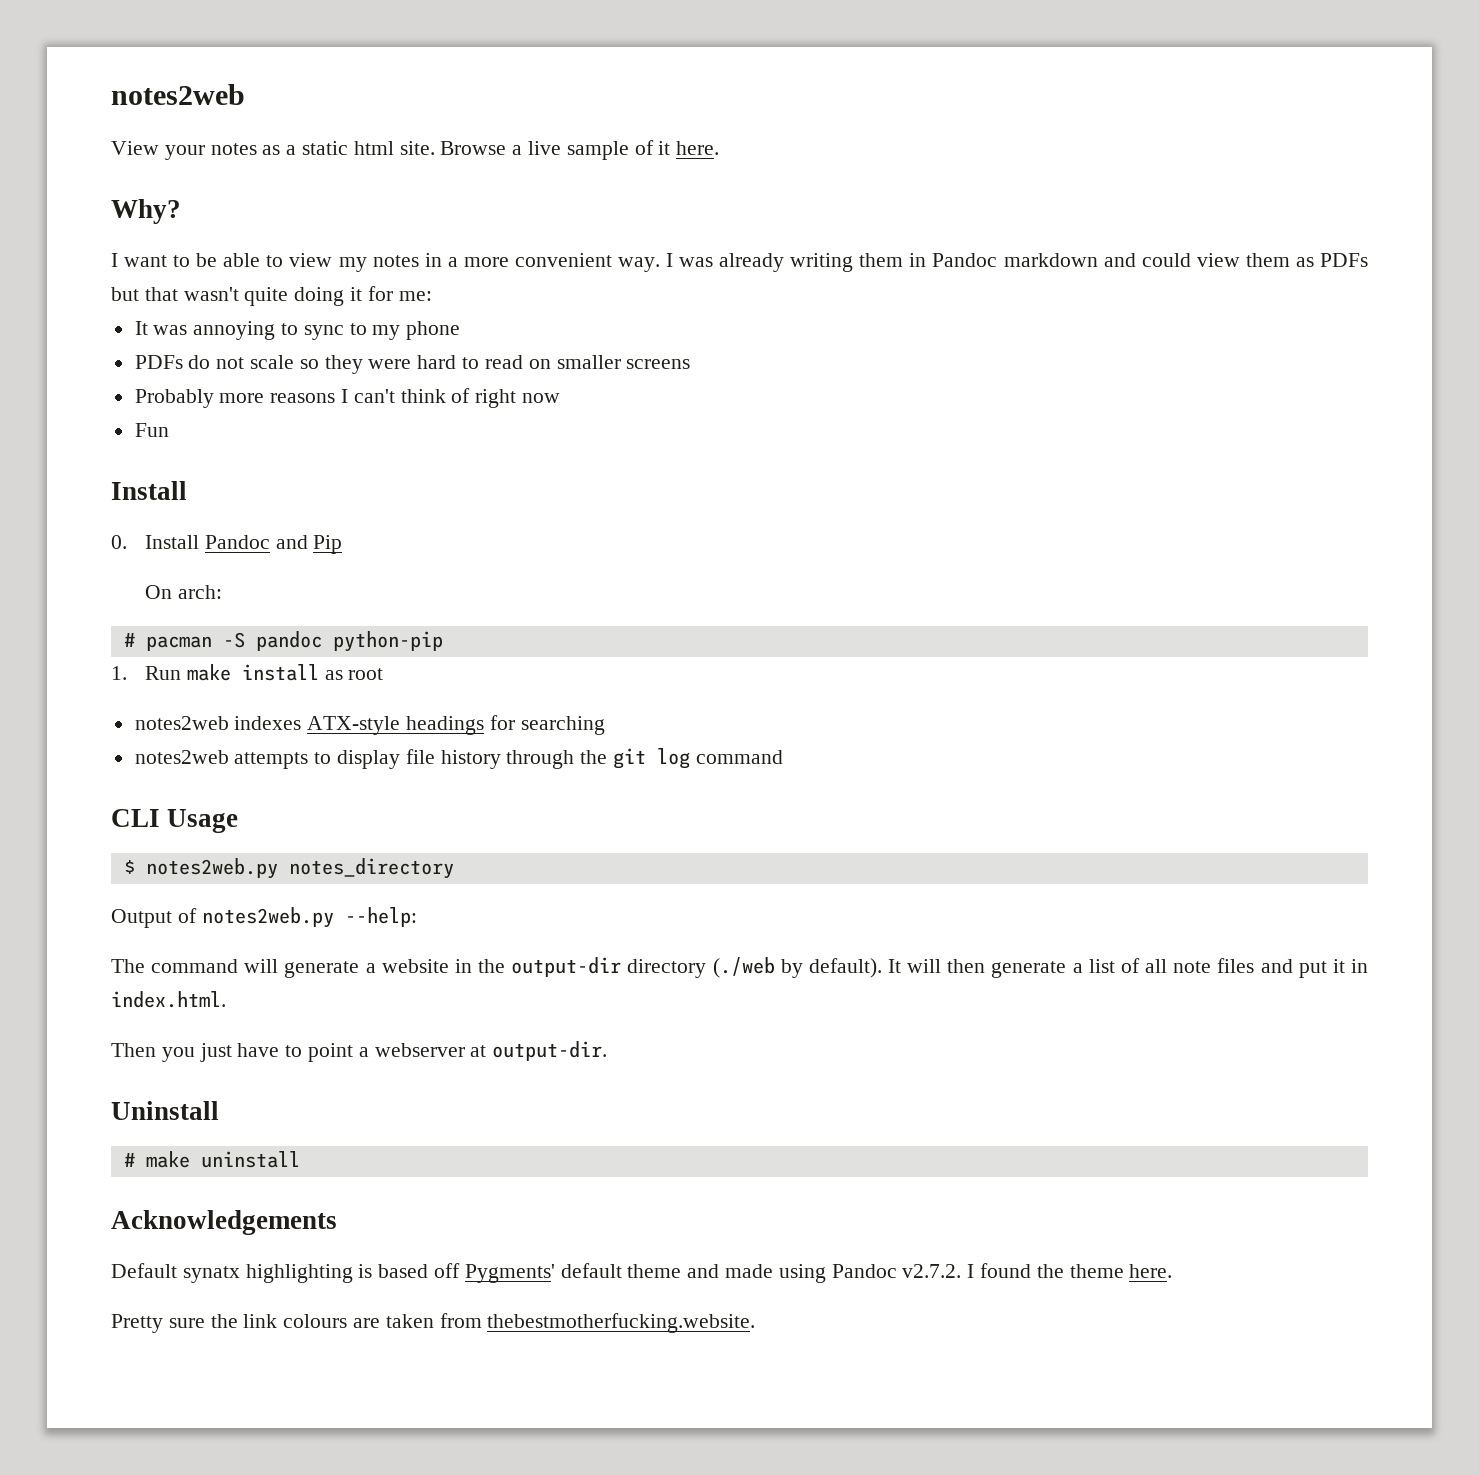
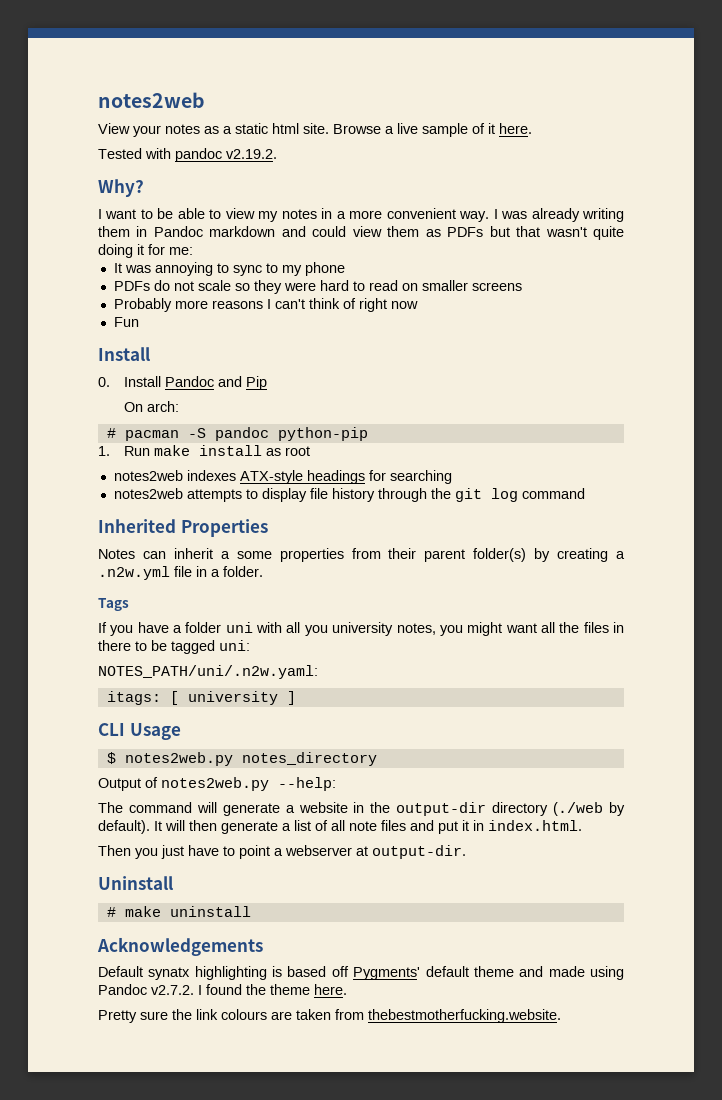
(720, 148) none -> [98,148,277,162] // Tested with pandoc v2.19.2.
(783, 757) none -> [98,519,268,537] [98,548,626,562] [98,566,263,580] [98,598,129,611] [98,622,625,636] [98,640,250,654] [98,665,318,679] [106,691,296,705] // Inherited Properties // Notes can inherit a some properties from their parent folder(s) by creating a .n2w.yml file in a folder. // Tags // If you have a folder uni with all you university notes, you might want all the files in there to be tagged uni: // NOTES_PATH/uni/.n2w.yaml: // itags: [ university ]

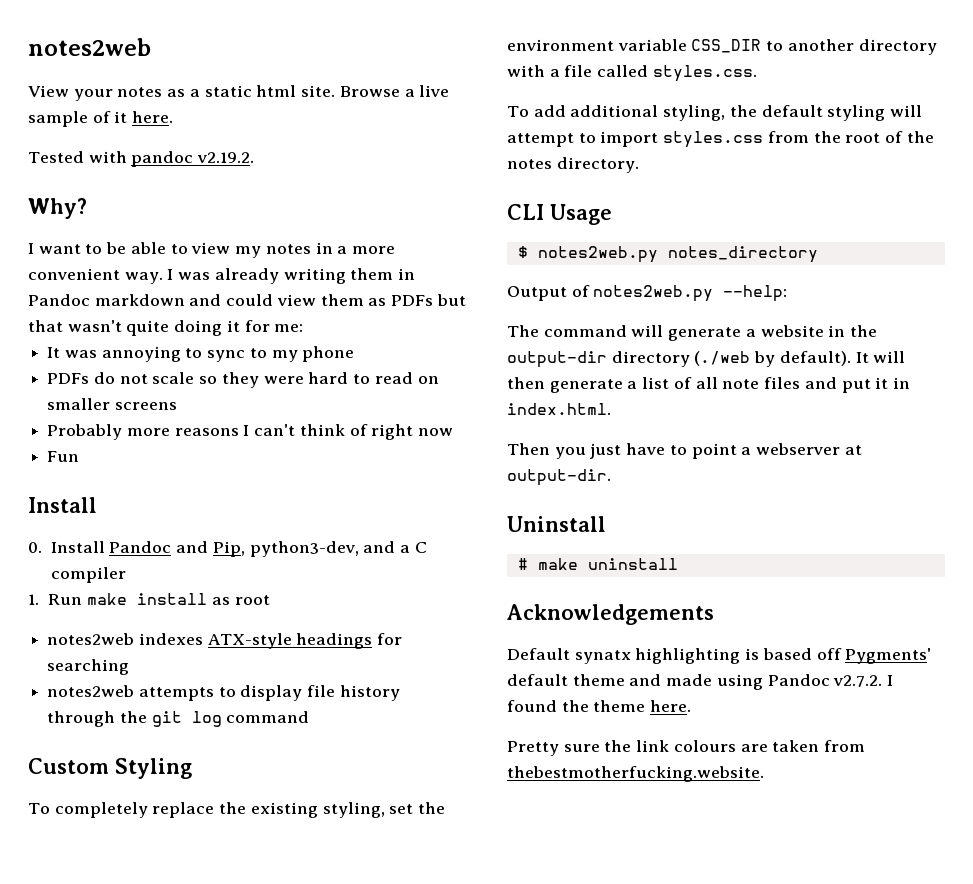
[246,376,268,390] [124,401,180,412] [106,427,368,441] Pip // On arch: // # pacman -S pandoc python-pip -> [212,541,427,557] [50,567,126,583] Pip, python3-dev, and a C compiler
[98,519,268,537] [98,548,626,562] [98,566,263,580] [98,598,129,611] [98,622,625,636] [98,640,250,654] [98,665,318,679] [106,691,296,705] Inherited Properties // Notes can inherit a some properties from their parent folder(s) by creating a .n2w.yml file in a folder. // Tags // If you have a folder uni with all you university notes, you might want all the files in there to be tagged uni: // NOTES_PATH/uni/.n2w.yaml: // itags: [ university ] -> [28,758,192,779] [28,802,446,818] [507,39,937,55] [507,65,757,82] [507,105,923,121] [507,131,934,148] [507,157,639,173] Custom Styling // To completely replace the existing styling, set the environment variable CSS_DIR to another directory with a file called styles.css. // To add additional styling, the default styling will attempt to import styles.css from the root of the notes directory.

